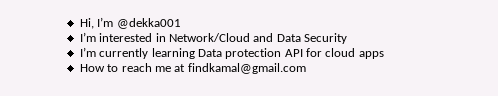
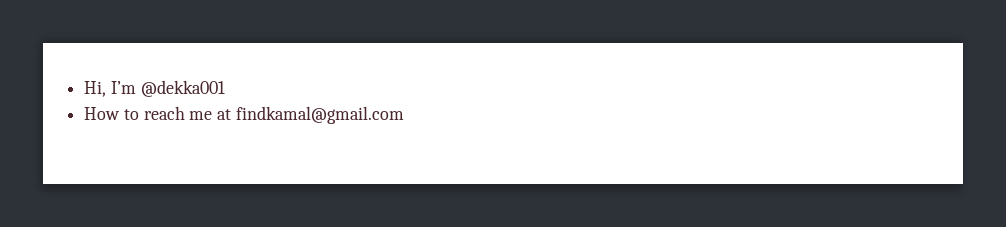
[79,32,347,44] [79,47,384,59] // I’m interested in Network/Cloud and Data Security // I’m currently learning Data protection API for cloud apps -> (225, 88) none

